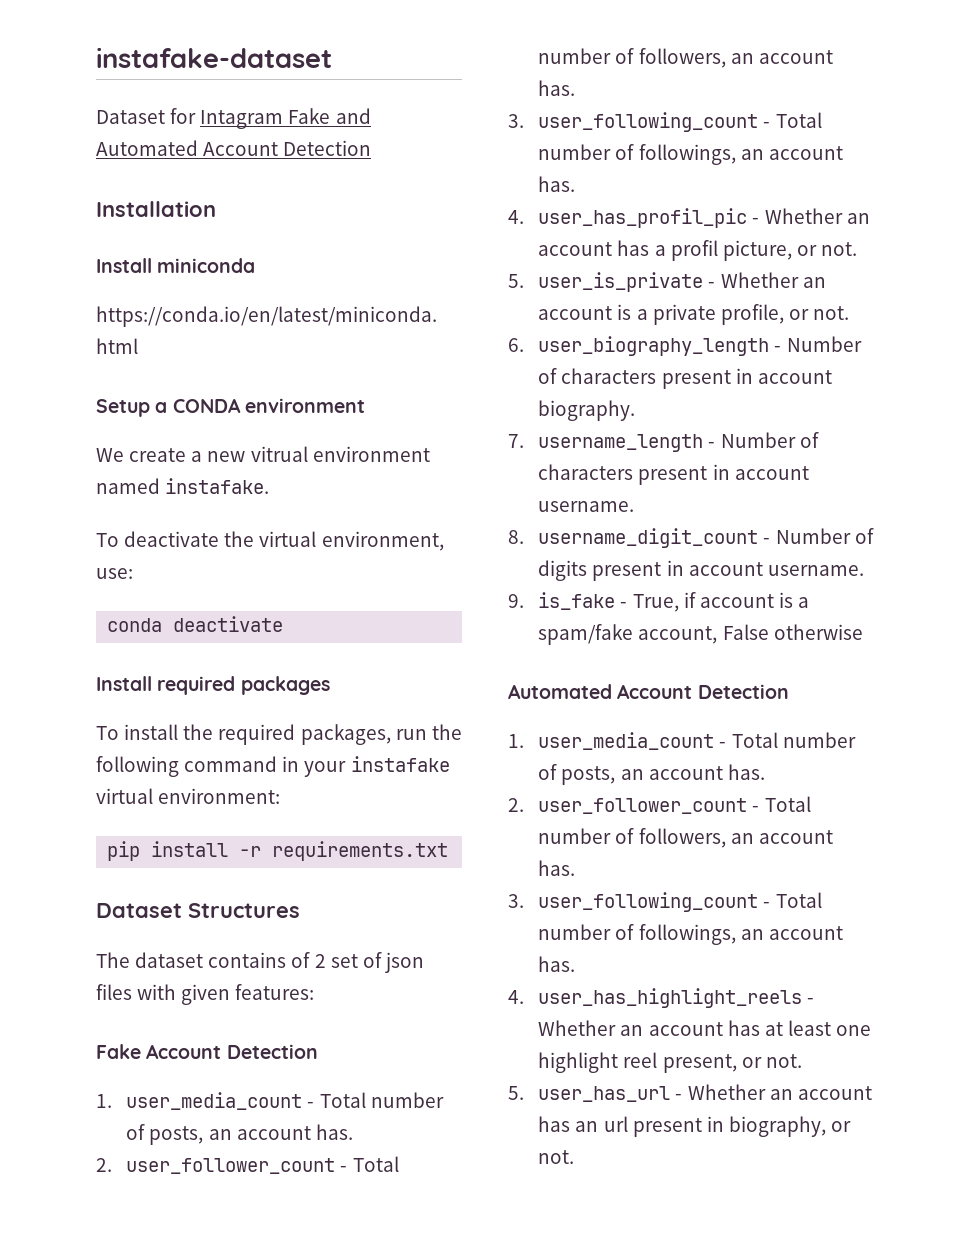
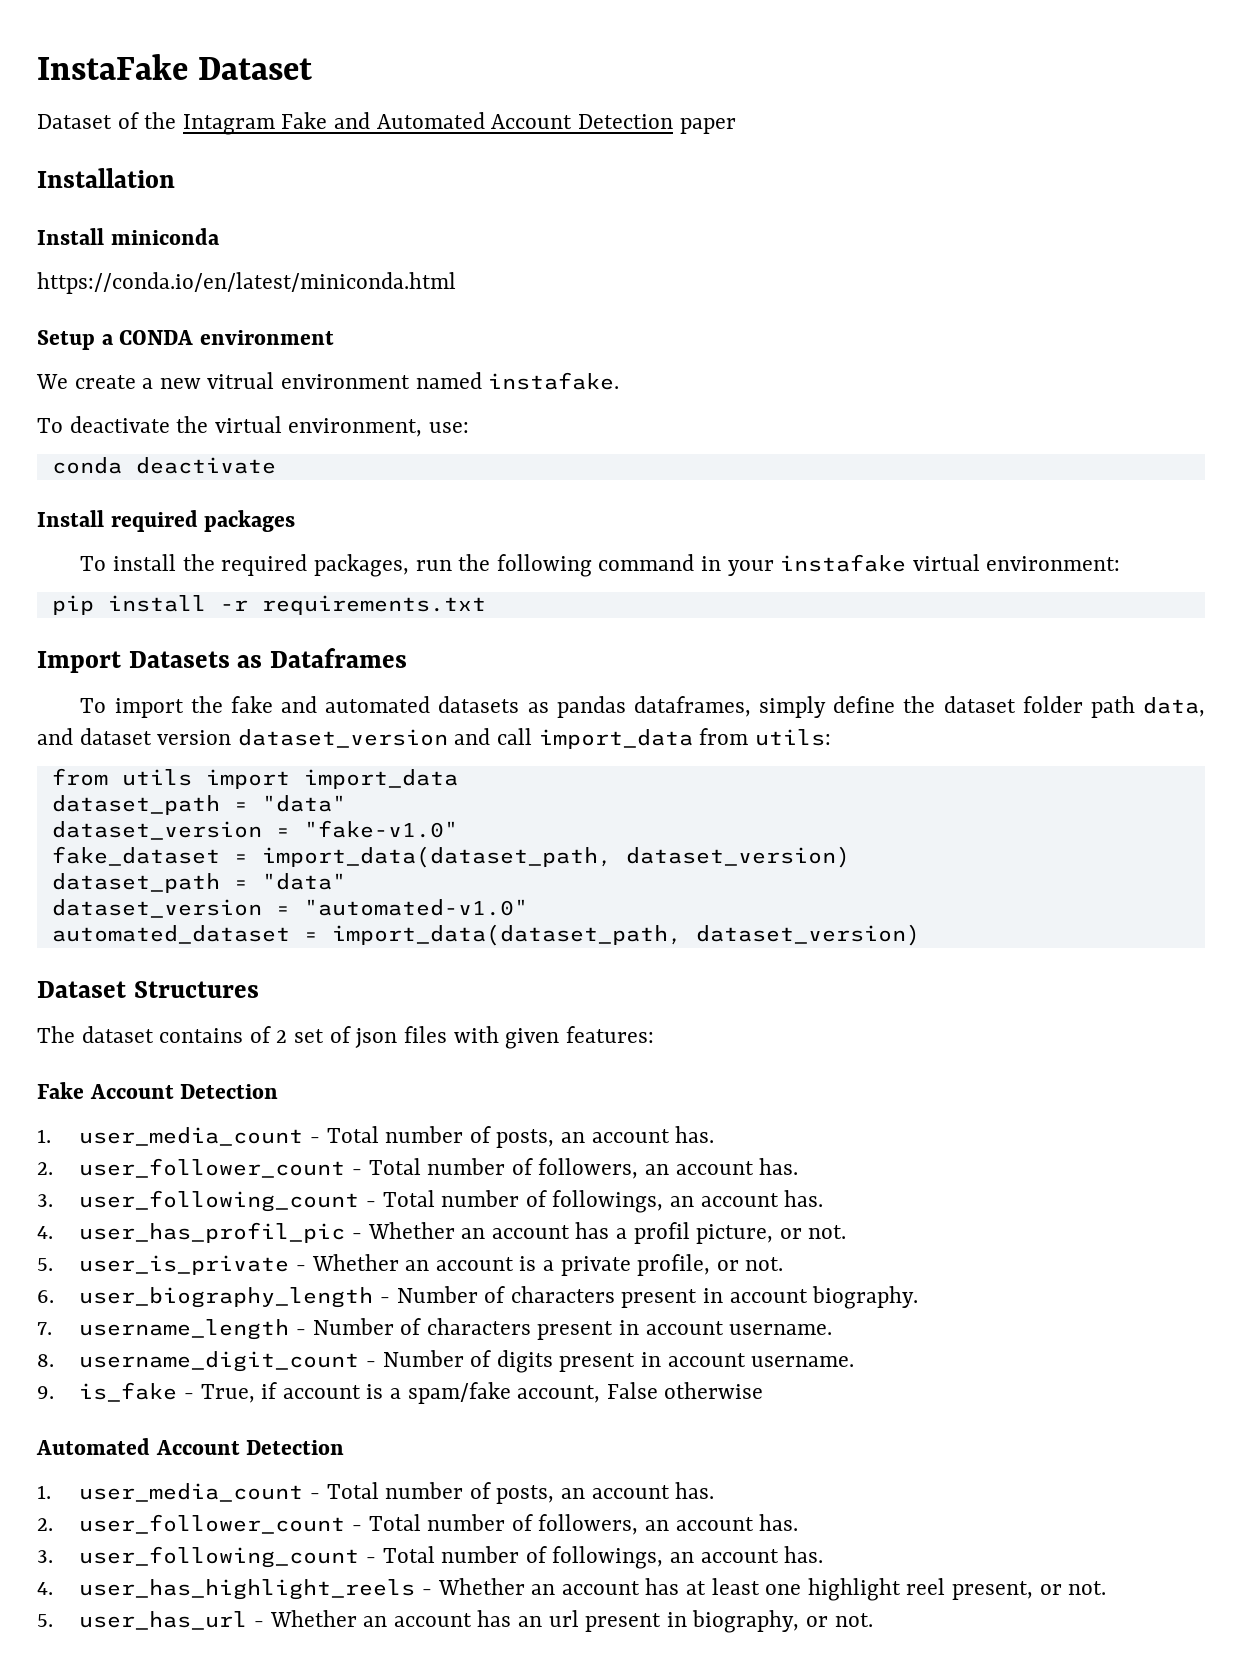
[96,47,332,68] [96,108,197,124] instafake-dataset // Dataset for -> [37,54,313,80] [37,112,177,129] InstaFake Dataset // Dataset of the
(372, 148) none -> [679,118,736,134] paper
(449, 851) none -> [37,648,408,673] [80,696,1205,718] [37,728,831,749] [51,768,458,789] [51,795,346,815] [51,820,458,840] [51,846,850,868] [51,873,346,893] [51,899,528,918] [51,924,920,946] // Import Datasets as Dataframes // To import the fake and automated datasets as pandas dataframes, simply define the dataset folder path data, and dataset version dataset_version and call import_data from utils: // from utils import import_data // dataset_path = "data" // dataset_version = "fake-v1.0" // fake_dataset = import_data(dataset_path, dataset_version) // dataset_path = "data" // dataset_version = "automated-v1.0" // automated_dataset = import_data(dataset_path, dataset_version)

